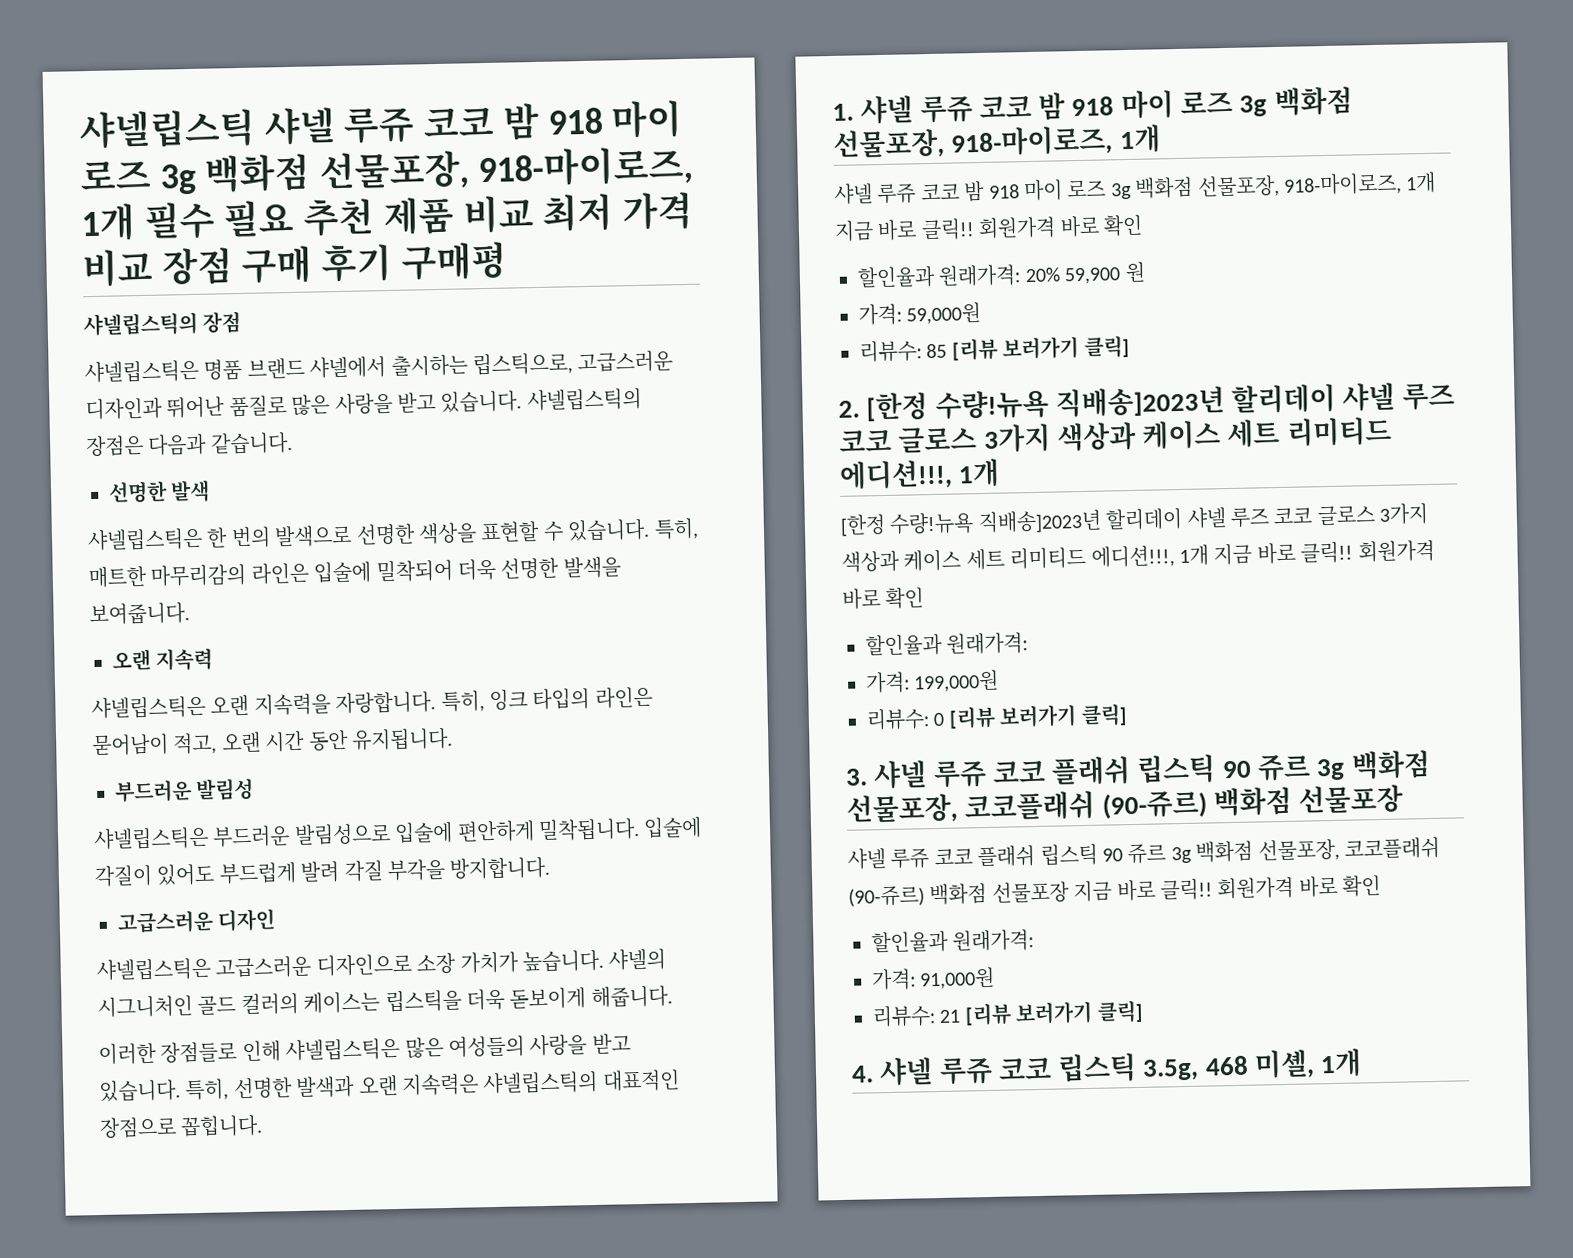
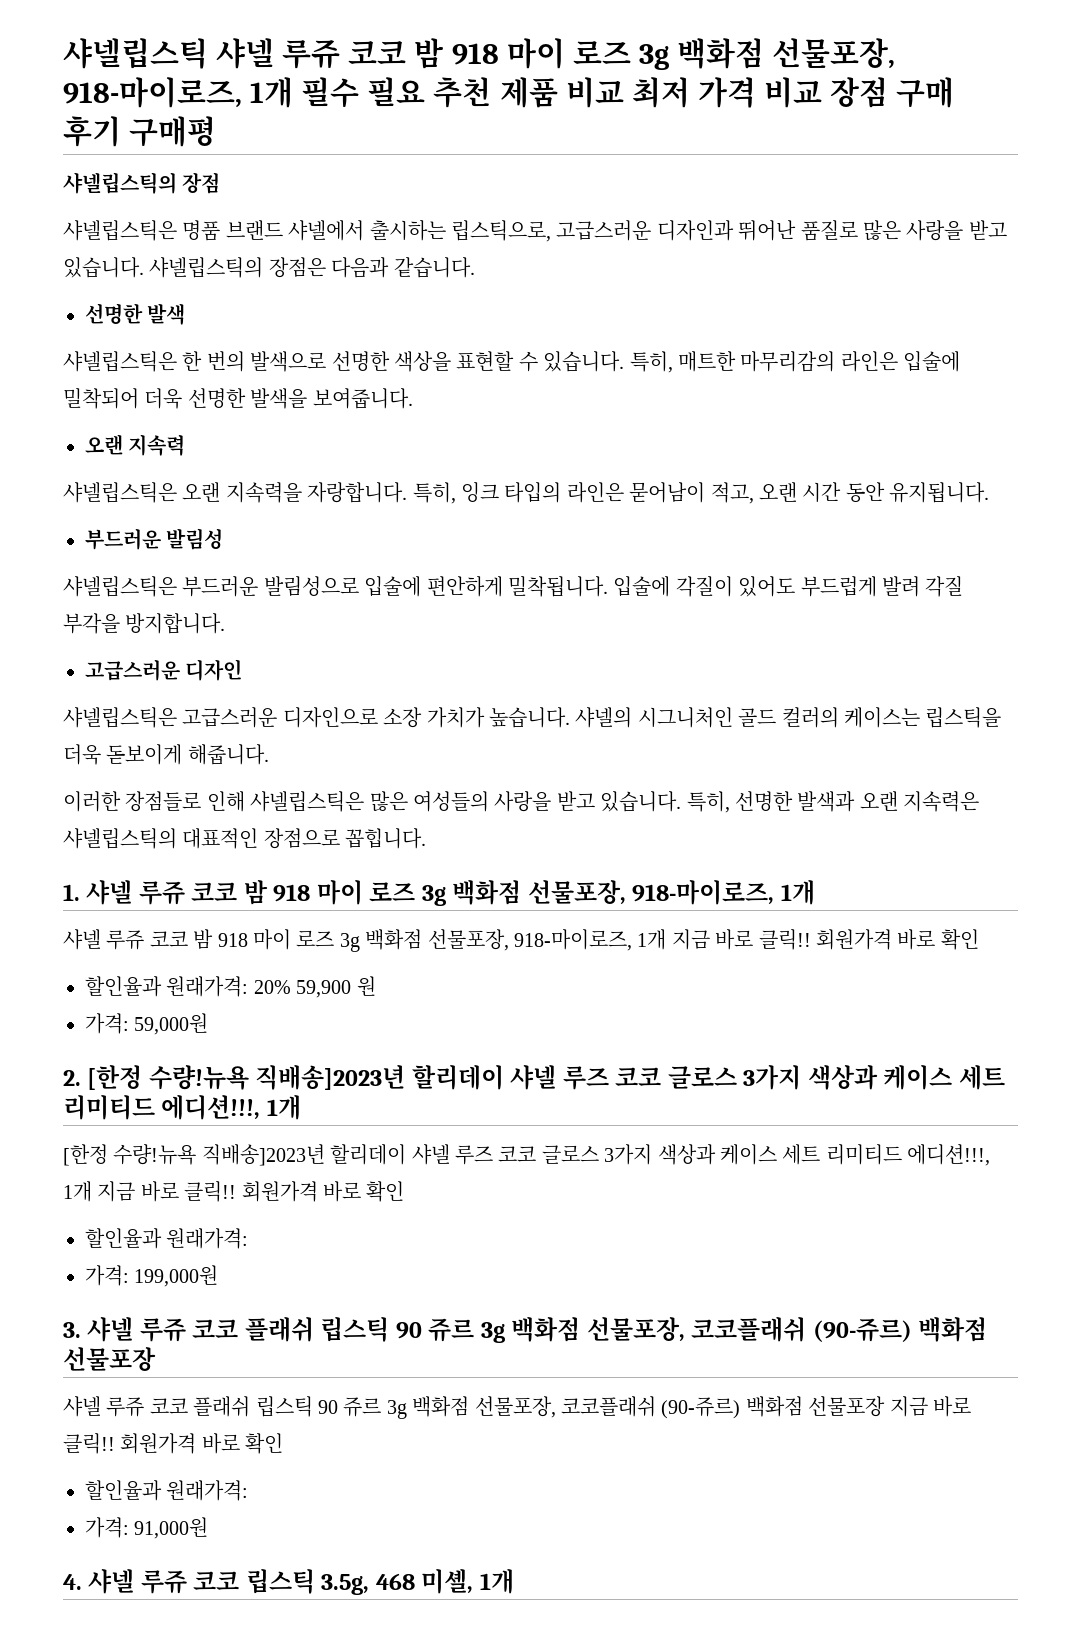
[859,336,1130,363] // 리뷰수: 85 [리뷰 보러가기 클릭] -> (209, 1024) none
[866,704,1128,731] // 리뷰수: 0 [리뷰 보러가기 클릭] -> (219, 1276) none
[872,1000,1144,1028] // 리뷰수: 21 [리뷰 보러가기 클릭] -> (209, 1528) none

